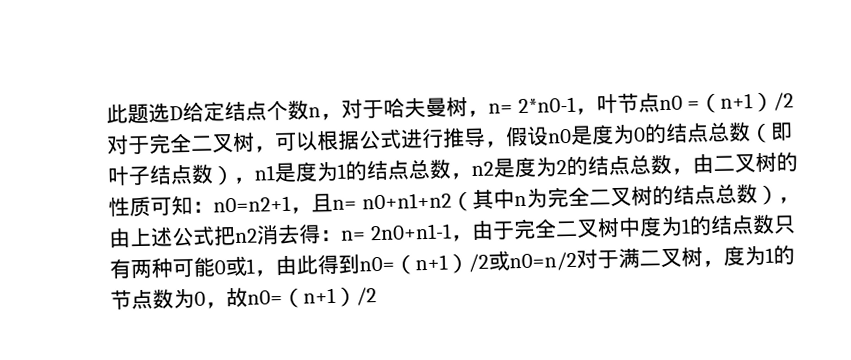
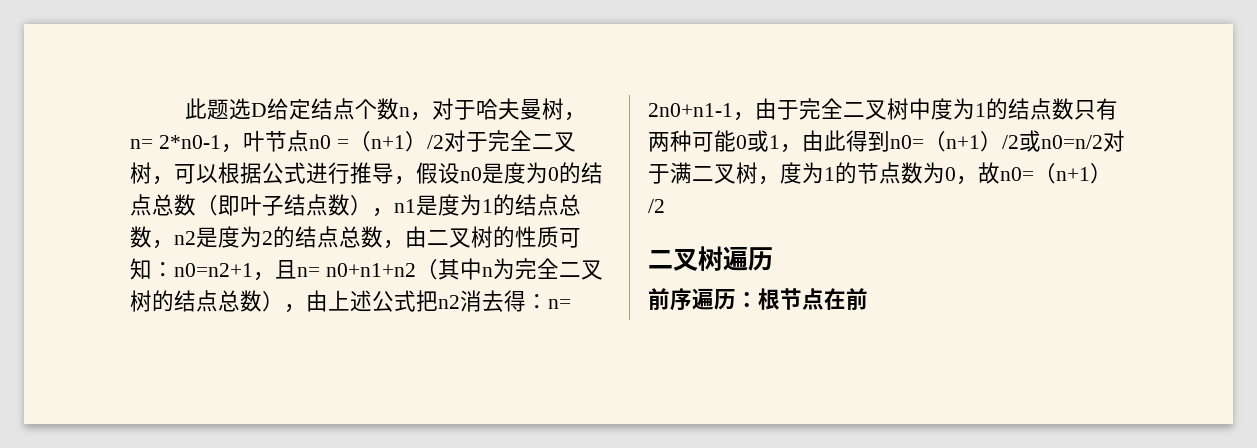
(377, 296) none -> [648,246,773,271] [648,288,868,311] // 二叉树遍历 // 前序遍历：根节点在前

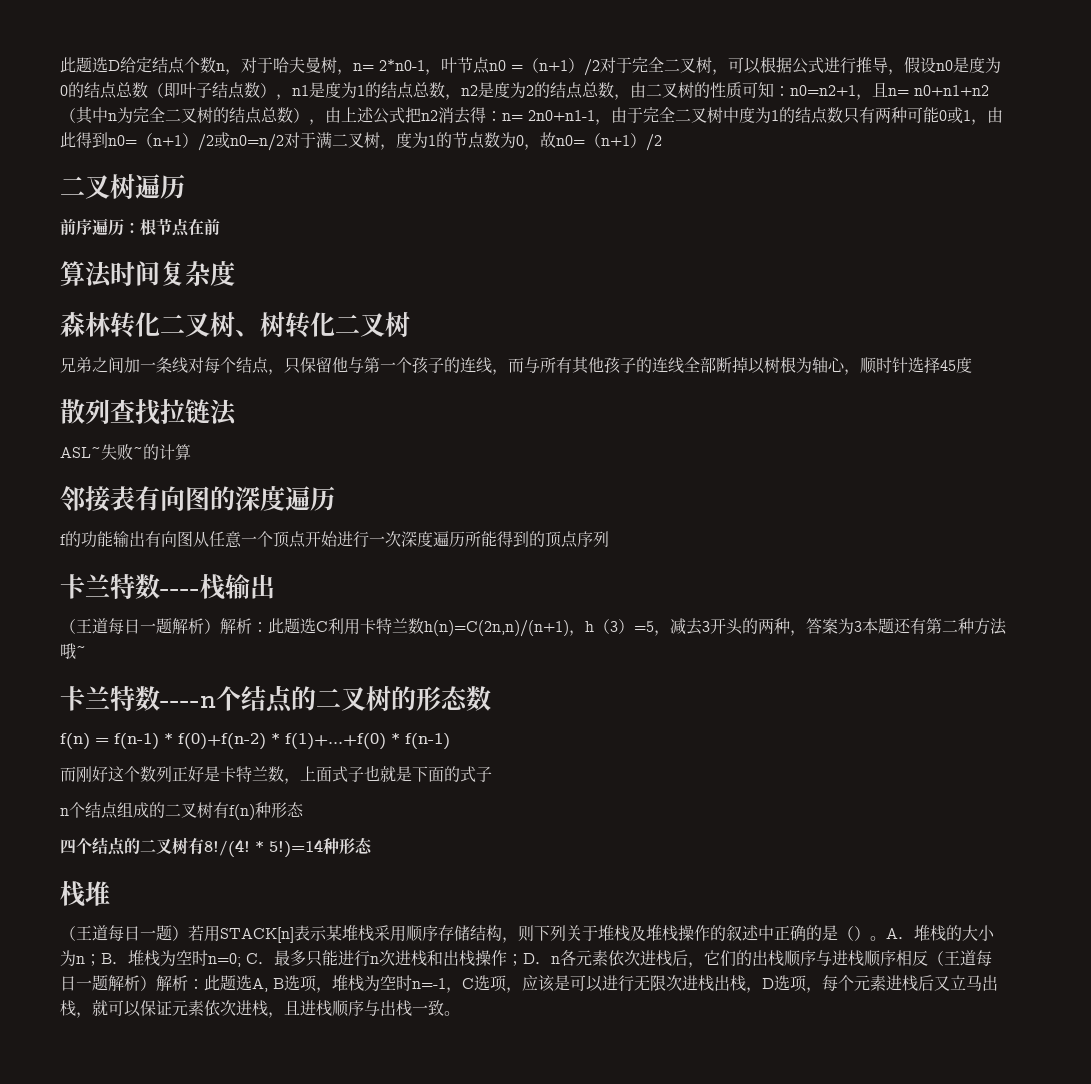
(868, 299) none -> [60,261,235,288] [60,312,410,338] [60,356,972,375] [60,399,237,426] [60,444,191,460] [60,486,335,512] [60,531,609,548] [60,573,275,600] [60,618,1007,637] [60,643,86,660] [60,685,491,713] [60,733,450,750] [60,765,492,784] [60,802,304,820] [60,837,373,858] [60,880,110,907] [60,925,995,943] [60,950,992,968] [60,975,998,993] [60,1000,460,1018] // 算法时间复杂度 // 森林转化二叉树、树转化二叉树 // 兄弟之间加一条线对每个结点，只保留他与第一个孩子的连线，而与所有其他孩子的连线全部断掉以树根为轴心，顺时针选择45度 // 散列查找拉链法 // ASL~失败~的计算 // 邻接表有向图的深度遍历 // f的功能输出有向图从任意一个顶点开始进行一次深度遍历所能得到的顶点序列 // 卡兰特数----栈输出 // （王道每日一题解析）解析：此题选C利用卡特兰数h(n)=C(2n,n)/(n+1)，h（3）=5，减去3开头的两种，答案为3本题还有第二种方法哦~ // 卡兰特数----n个结点的二叉树的形态数 // f(n) = f(n-1) * f(0)+f(n-2) * f(1)+...+f(0) * f(n-1) // 而刚好这个数列正好是卡特兰数，上面式子也就是下面的式子 // n个结点组成的二叉树有f(n)种形态 // 四个结点的二叉树有8!/(4! * 5!)=14种形态 // 栈堆 // （王道每日一题）若用STACK[n]表示某堆栈采用顺序存储结构，则下列关于堆栈及堆栈操作的叙述中正确的是（）。A．堆栈的大小为n；B．堆栈为空时n=0; C．最多只能进行n次进栈和出栈操作；D．n各元素依次进栈后，它们的出栈顺序与进栈顺序相反（王道每日一题解析）解析：此题选A, B选项，堆栈为空时n=-1，C选项，应该是可以进行无限次进栈出栈，D选项，每个元素进栈后又立马出栈，就可以保证元素依次进栈，且进栈顺序与出栈一致。

